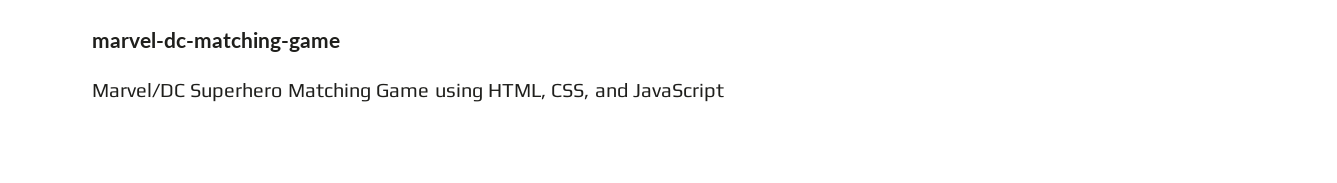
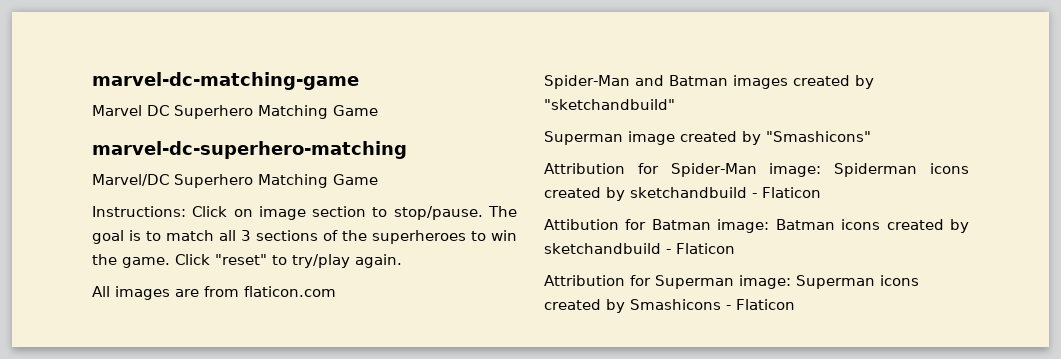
[92,83,725,102] Marvel/DC Superhero Matching Game using HTML, CSS, and JavaScript -> [92,105,378,119] [92,141,407,159] [92,174,378,188] [92,206,517,220] [92,230,517,244] [92,254,402,268] [92,286,336,300] [544,75,874,89] [544,99,675,110] [544,131,871,145] [544,163,969,177] [544,187,821,201] [544,219,969,233] [544,243,735,254] [544,275,919,289] [544,299,795,313] Marvel DC Superhero Matching Game // marvel-dc-superhero-matching // Marvel/DC Superhero Matching Game // Instructions: Click on image section to stop/pause. The goal is to match all 3 sections of the superheroes to win the game. Click "reset" to try/play again. // All images are from flaticon.com // Spider-Man and Batman images created by "sketchandbuild" // Superman image created by "Smashicons" // Attribution for Spider-Man image: Spiderman icons created by sketchandbuild - Flaticon // Attibution for Batman image: Batman icons created by sketchandbuild - Flaticon // Attribution for Superman image: Superman icons created by Smashicons - Flaticon

